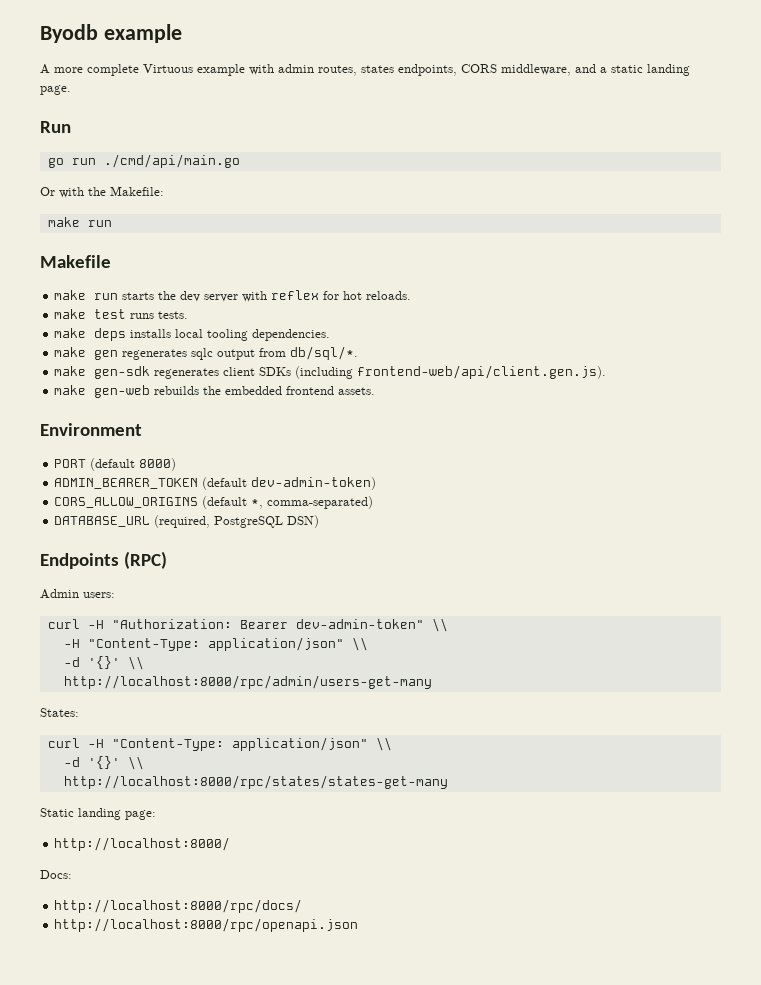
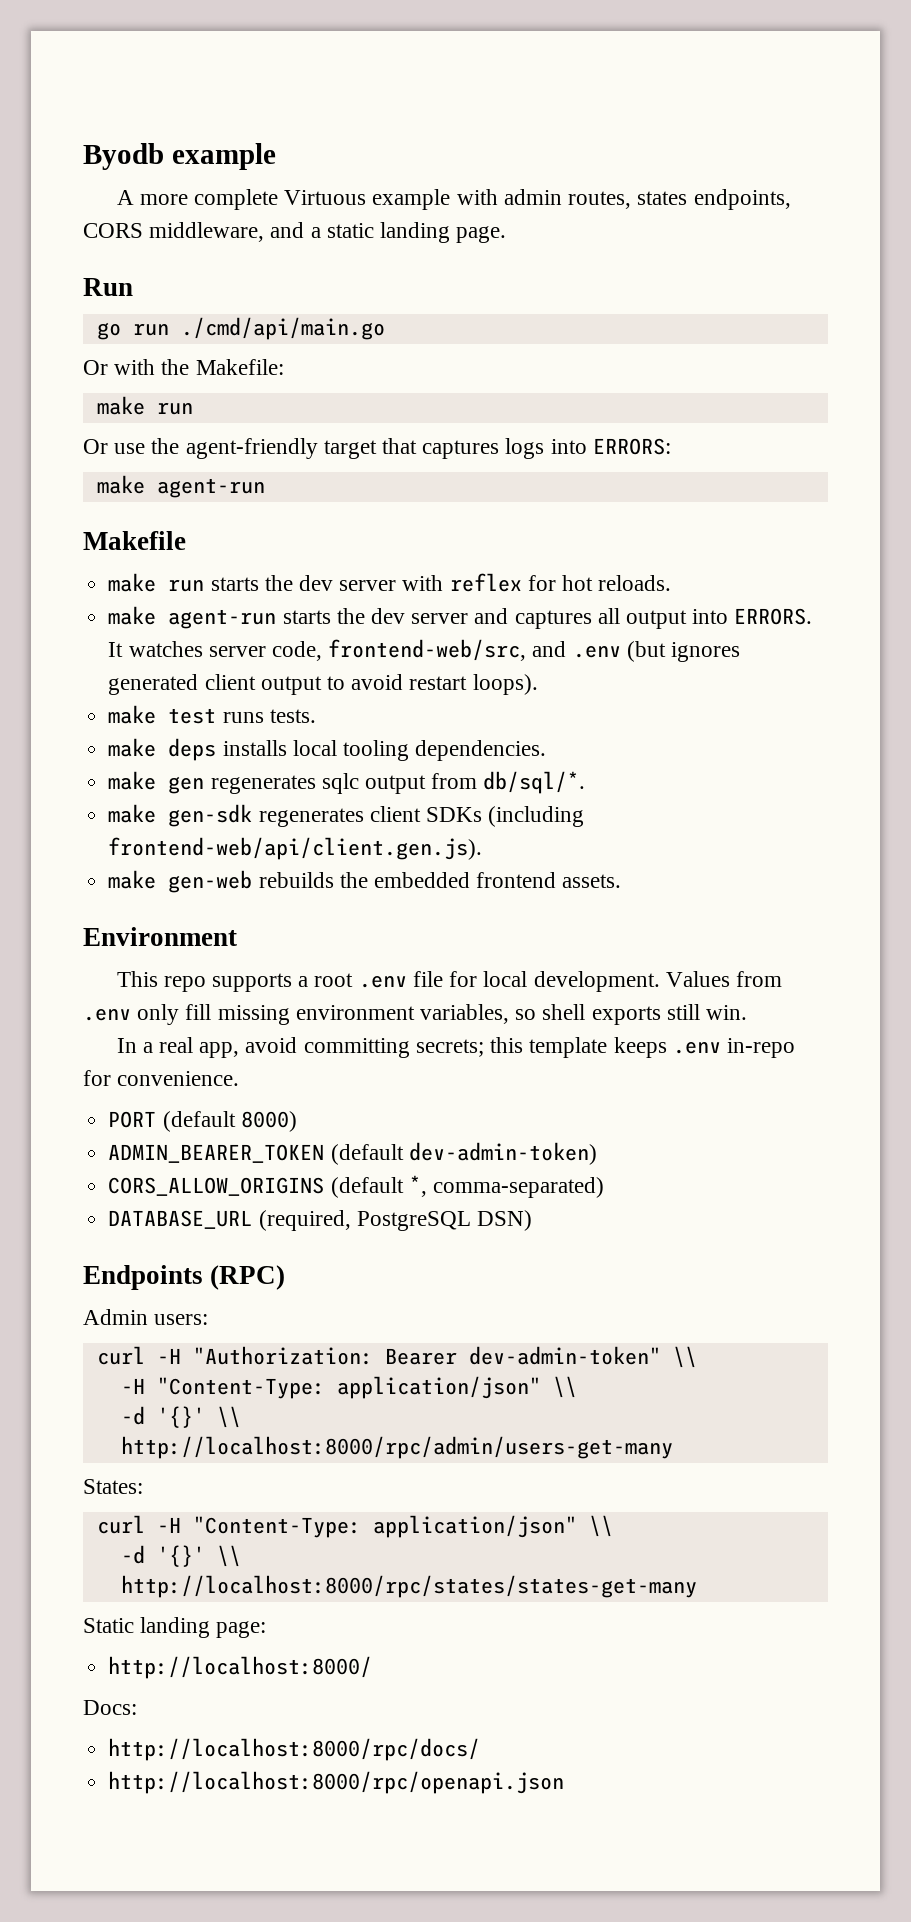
(112, 223) none -> [83,438,671,459] [96,475,265,498] // Or use the agent-friendly target that captures logs into ERRORS: // make agent-run
(412, 295) none -> [108,606,813,629] [108,639,740,662] [108,674,538,695] // make agent-run starts the dev server and captures all output into ERRORS. It watches server code, frontend-web/src, and .env (but ignores generated client output to avoid restart loops).
(142, 429) none -> [116,971,782,992] [83,1004,748,1025] [116,1037,795,1058] [83,1070,240,1086] // This repo supports a root .env file for local development. Values from .env only fill missing environment variables, so shell exports still win. // In a real app, avoid committing secrets; this template keeps .env in-repo for convenience.

